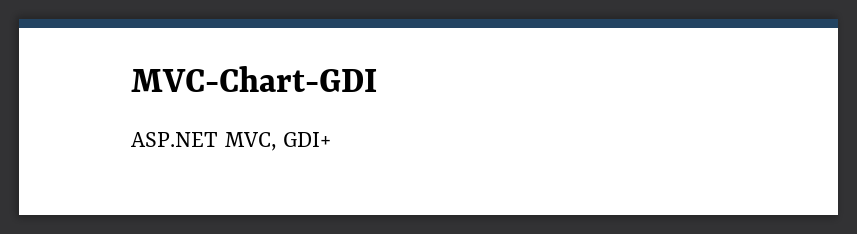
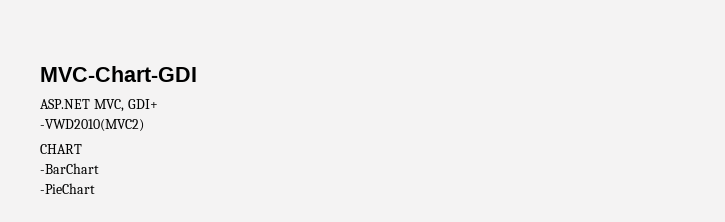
(332, 139) none -> [40,119,144,132] [40,144,82,154] [40,163,99,174] [40,183,95,194] // -VWD2010(MVC2) // CHART // -BarChart // -PieChart

